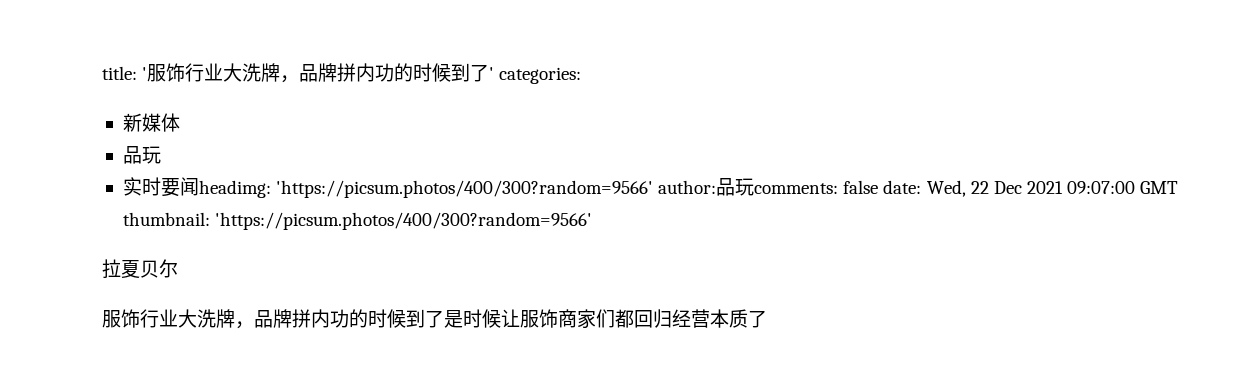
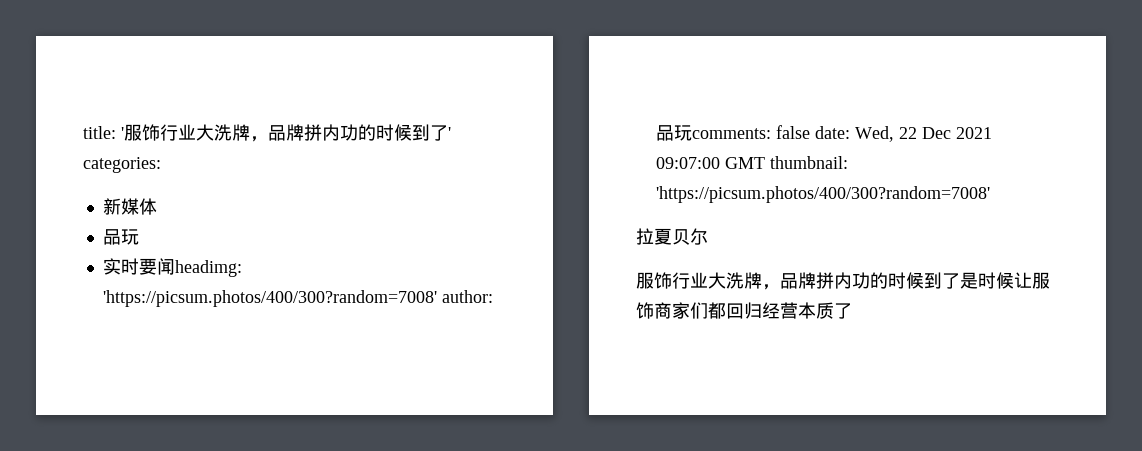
[276,180,654,198] 'https://picsum.photos/400/300?random=9566' -> [102,290,437,307] 'https://picsum.photos/400/300?random=7008'
[215,212,593,230] 'https://picsum.photos/400/300?random=9566' -> [655,186,990,203] 'https://picsum.photos/400/300?random=7008'

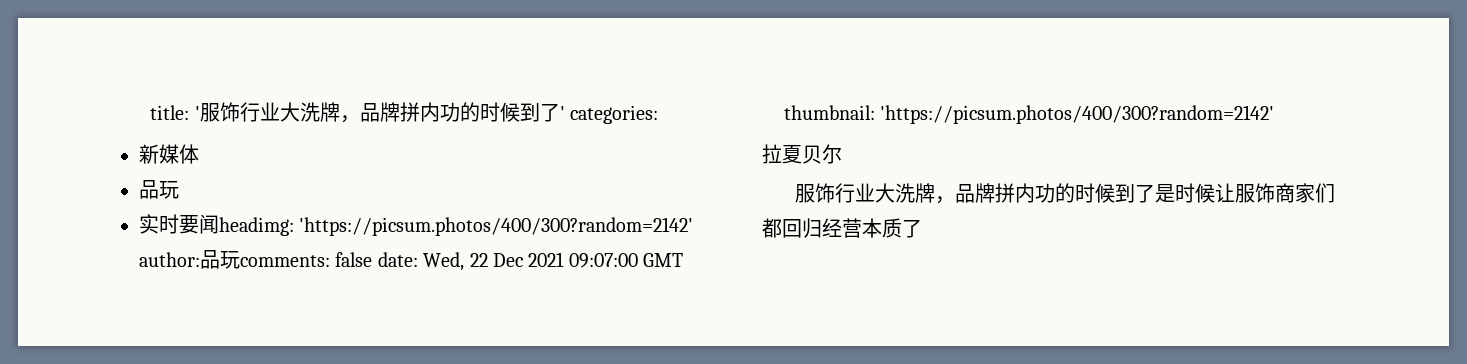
[102,290,437,307] 'https://picsum.photos/400/300?random=7008' -> [299,217,694,236] 'https://picsum.photos/400/300?random=2142'
[655,186,990,203] 'https://picsum.photos/400/300?random=7008' -> [880,105,1275,124] 'https://picsum.photos/400/300?random=2142'

